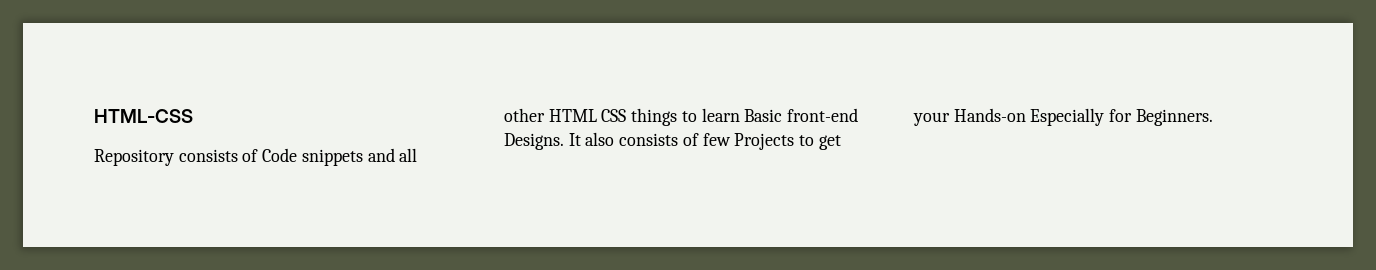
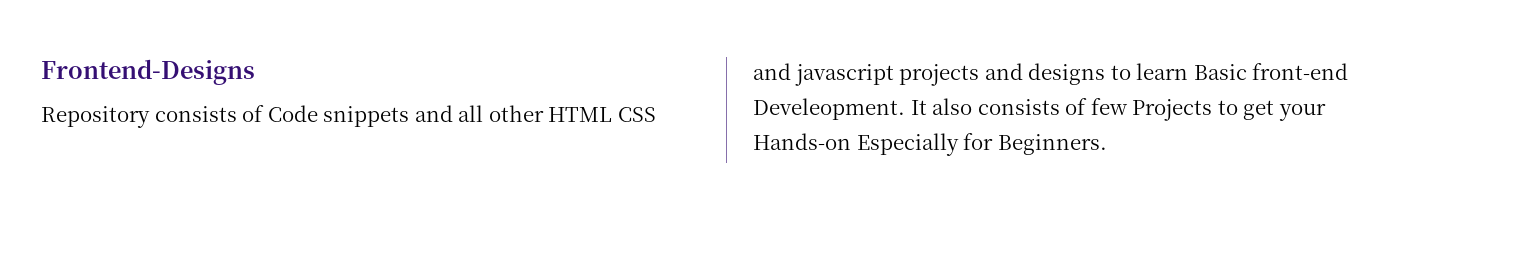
[94,109,193,123] HTML-CSS -> [41,59,255,85] Frontend-Designs
[631,108,678,126] things -> [753,63,1106,86] and javascript projects and designs
[504,133,564,150] Designs. -> [753,98,905,120] Develeopment.

